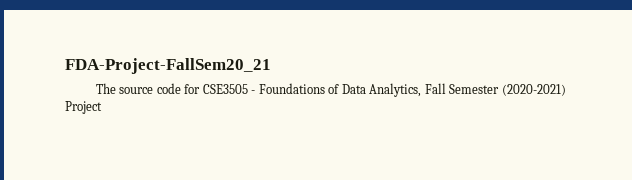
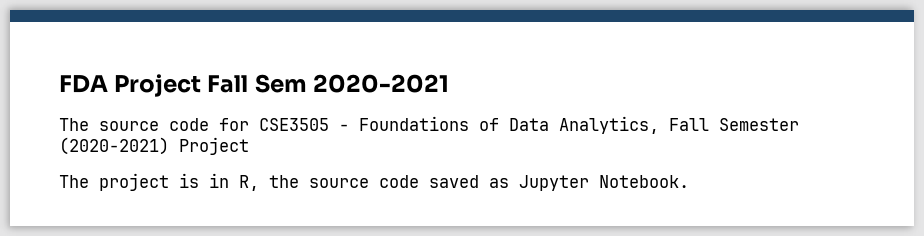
[65,58,271,74] FDA-Project-FallSem20_21 -> [59,74,449,97] FDA Project Fall Sem 2020-2021
(102, 107) none -> [59,173,689,191] // The project is in R, the source code saved as Jupyter Notebook.

